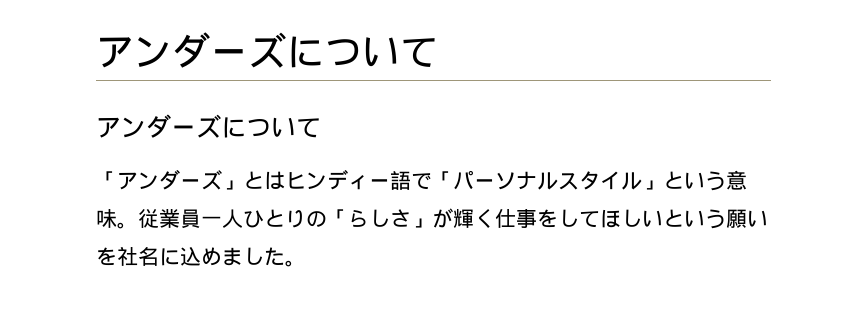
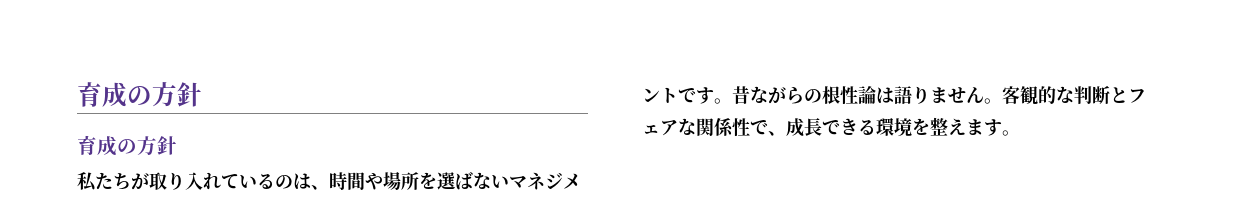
[96,32,438,68] [96,114,321,138] [96,169,747,191] [96,208,768,229] [96,246,285,266] アンダーズについて // アンダーズについて // 「アンダーズ」とはヒンディー語で「パーソナルスタイル」という意味。従業員一人ひとりの「らしさ」が輝く仕事をしてほしいという願いを社名に込めました -> [77,82,202,107] [77,135,177,156] [77,172,581,192] [642,85,1146,105] [642,117,1002,137] 育成の方針 // 育成の方針 // 私たちが取り入れているのは、時間や場所を選ばないマネジメントです。昔ながらの根性論は語りません。客観的な判断とフェアな関係性で、成長できる環境を整えます

